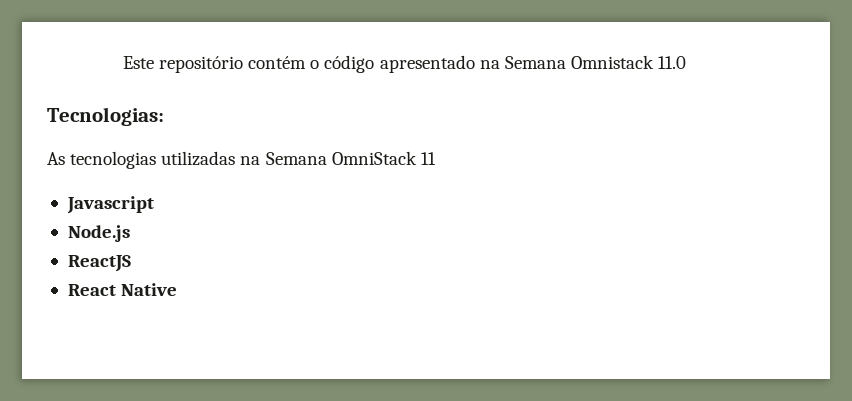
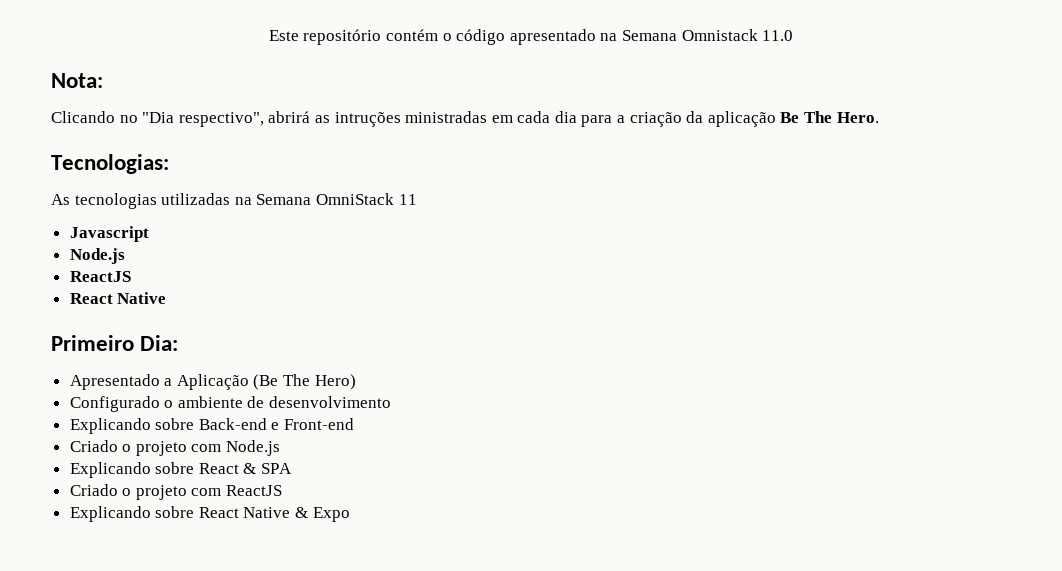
(687, 62) none -> [51,73,103,88] [51,111,879,127] // Nota: // Clicando no "Dia respectivo", abrirá as intruções ministradas em cada dia para a criação da aplicação Be The Hero.
(178, 289) none -> [51,335,179,351] [69,374,356,390] [69,396,392,412] [69,418,355,434] [69,440,281,456] [69,462,293,478] [69,484,283,500] [69,506,350,522] // Primeiro Dia: // Apresentado a Aplicação (Be The Hero) // Configurado o ambiente de desenvolvimento // Explicando sobre Back-end e Front-end // Criado o projeto com Node.js // Explicando sobre React & SPA // Criado o projeto com ReactJS // Explicando sobre React Native & Expo

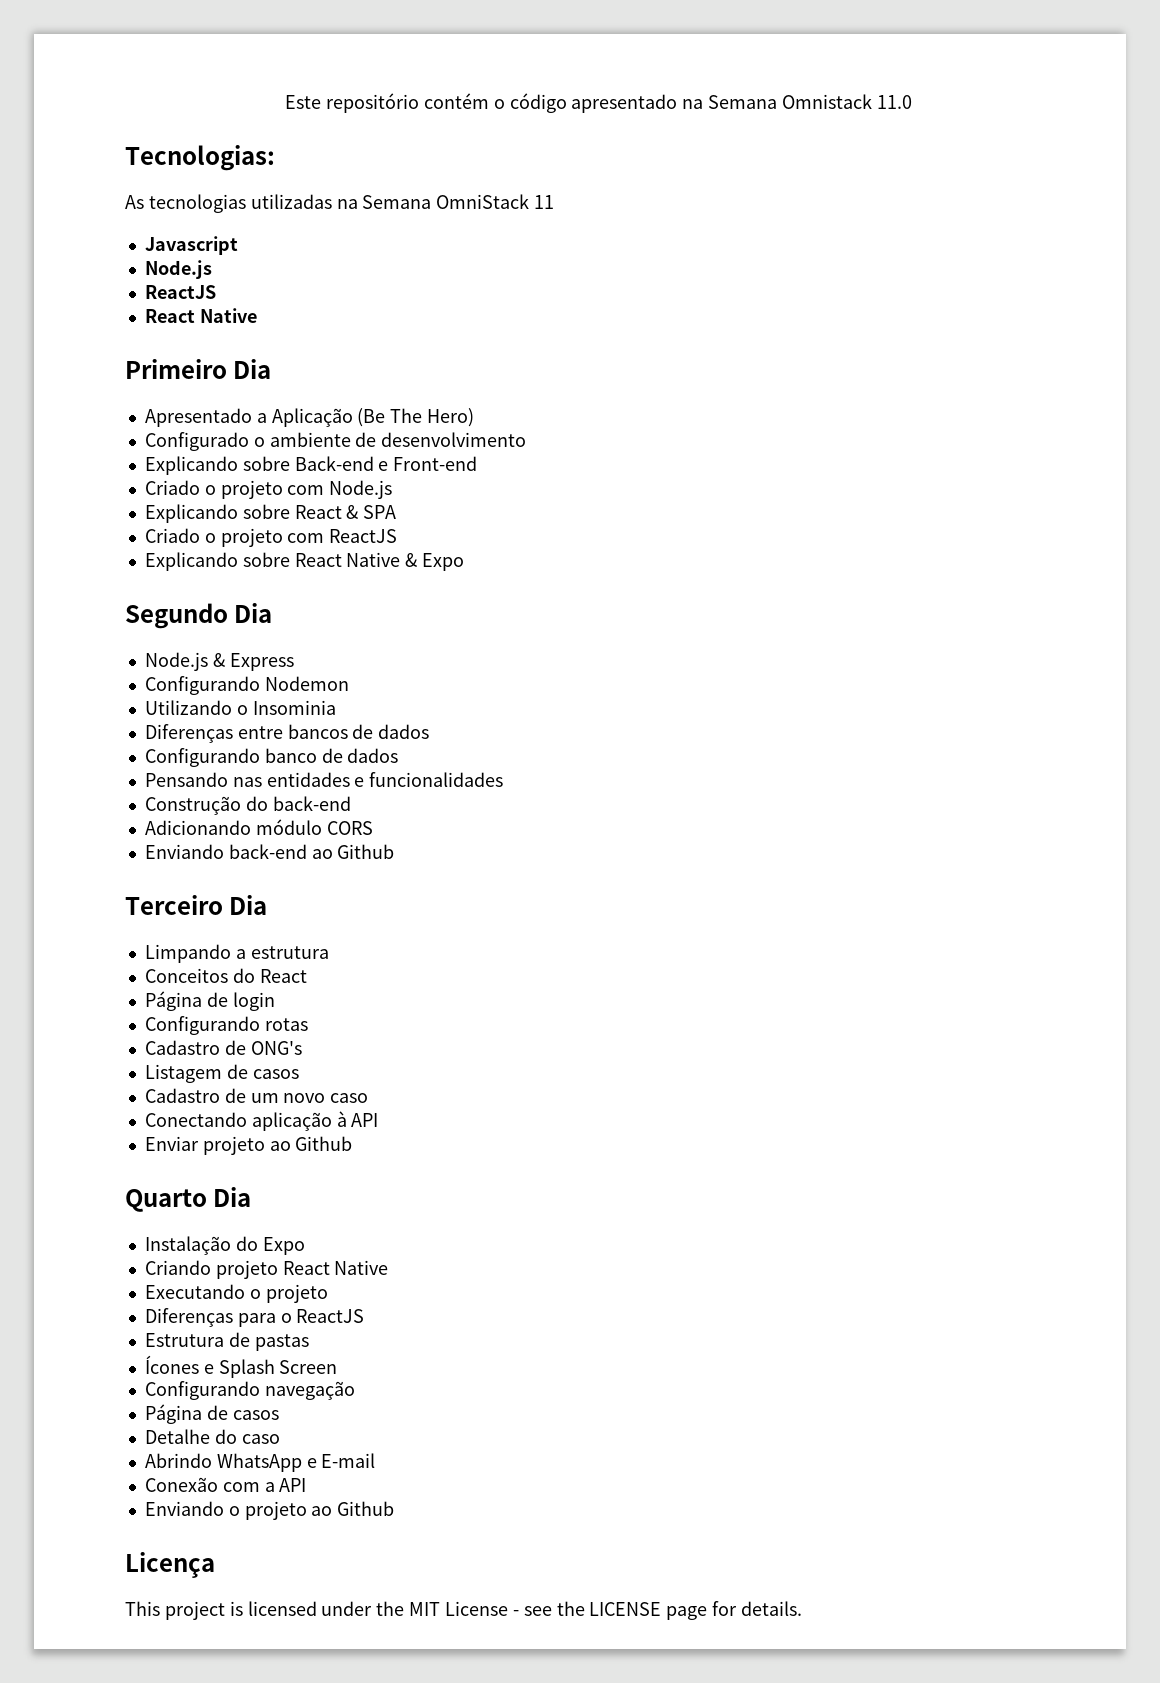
[51,73,103,88] [51,111,879,127] // Nota: // Clicando no "Dia respectivo", abrirá as intruções ministradas em cada dia para a criação da aplicação Be The Hero. -> (912, 102) none
[140,335,179,351] Dia: -> [233,359,272,379] Dia
(350, 514) none -> [125,603,273,629] [144,652,294,671] [144,676,349,695] [144,700,336,715] [144,724,430,743] [144,748,399,767] [144,772,504,787] [144,796,351,815] [144,819,373,835] [144,844,395,859] [125,895,268,915] [144,944,329,963] [144,968,307,983] [144,991,275,1011] [144,1016,308,1035] [144,1040,302,1055] [144,1064,299,1083] [144,1088,369,1103] [144,1111,379,1131] [144,1136,353,1155] [125,1187,252,1212] [144,1236,305,1255] [144,1260,389,1279] [144,1284,328,1303] [144,1308,365,1327] [144,1332,309,1351] [144,1355,338,1378] [144,1381,355,1400] [144,1404,279,1424] [144,1429,280,1444] [144,1453,376,1472] [144,1477,307,1492] [144,1501,395,1520] [125,1552,215,1578] [125,1601,803,1620] // Segundo Dia // Node.js & Express // Configurando Nodemon // Utilizando o Insominia // Diferenças entre bancos de dados // Configurando banco de dados // Pensando nas entidades e funcionalidades // Construção do back-end // Adicionando módulo CORS // Enviando back-end ao Github // Terceiro Dia // Limpando a estrutura // Conceitos do React // Página de login // Configurando rotas // Cadastro de ONG's // Listagem de casos // Cadastro de um novo caso // Conectando aplicação à API // Enviar projeto ao Github // Quarto Dia // Instalação do Expo // Criando projeto React Native // Executando o projeto // Diferenças para o ReactJS // Estrutura de pastas // Ícones e Splash Screen // Configurando navegação // Página de casos // Detalhe do caso // Abrindo WhatsApp e E-mail // Conexão com a API // Enviando o projeto ao Github // Licença // This project is licensed under the MIT License - see the LICENSE page for details.

